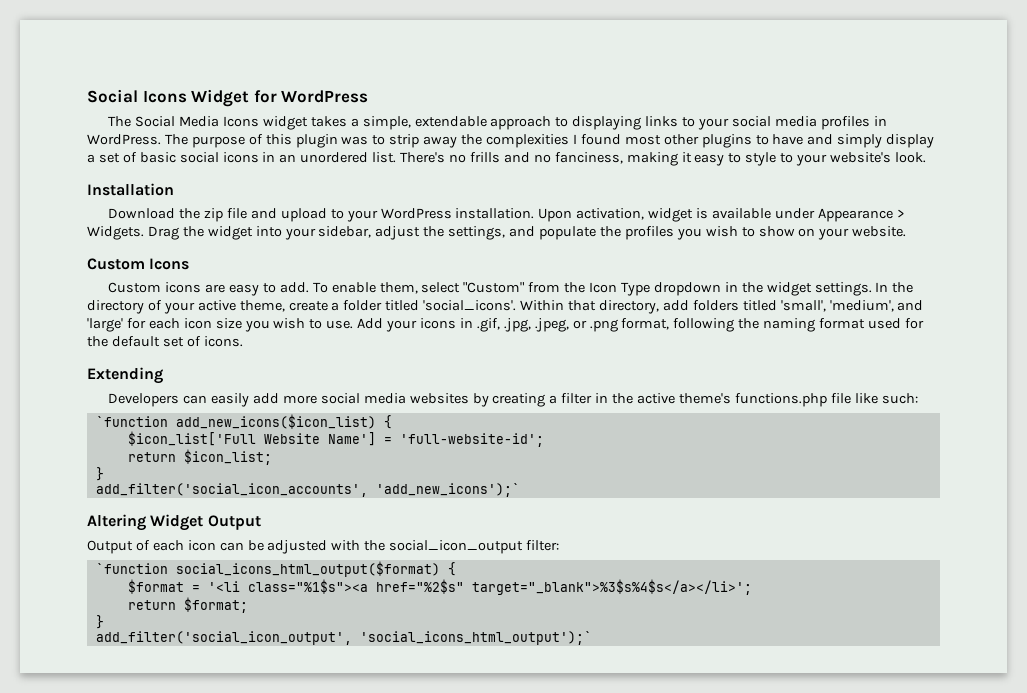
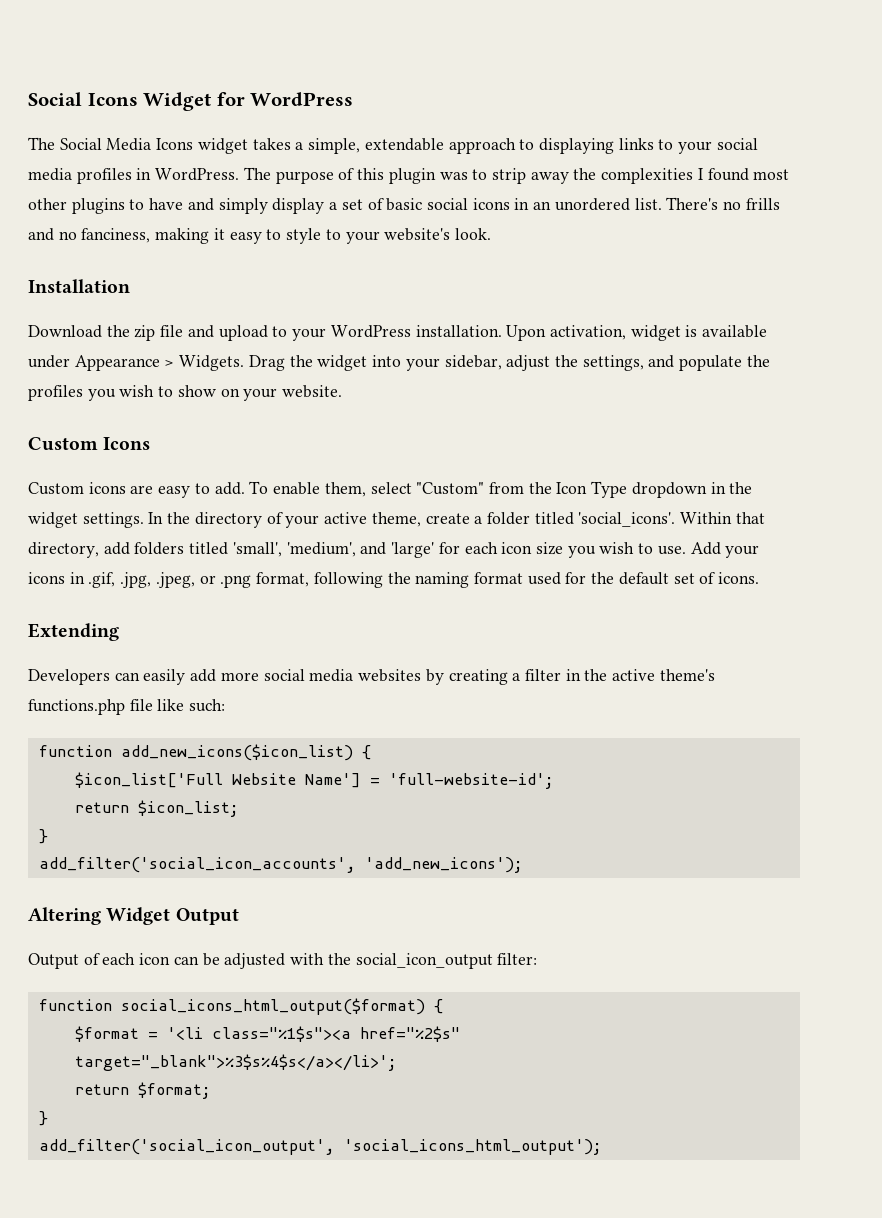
[95,416,168,427] `function -> [38,745,112,757] function
[375,483,520,497] 'add_new_icons');` -> [364,857,523,873] 'add_new_icons');
[95,563,168,574] `function -> [38,999,112,1011] function
[359,631,592,645] 'social_icons_html_output');` -> [343,1139,602,1155] 'social_icons_html_output');

